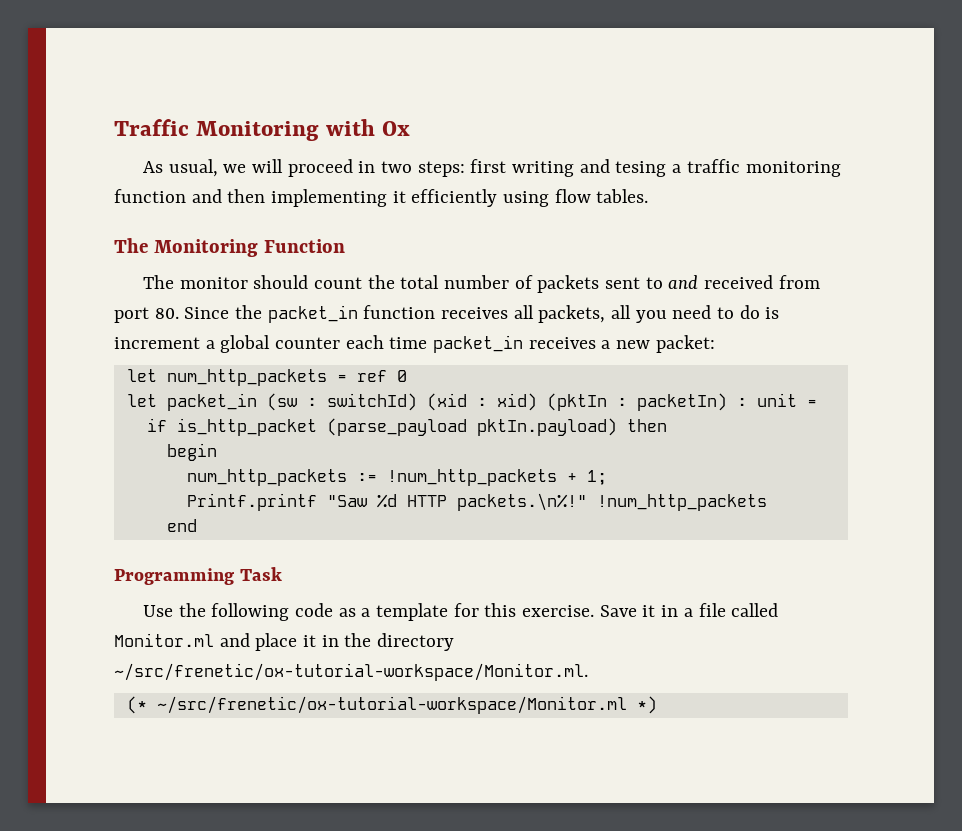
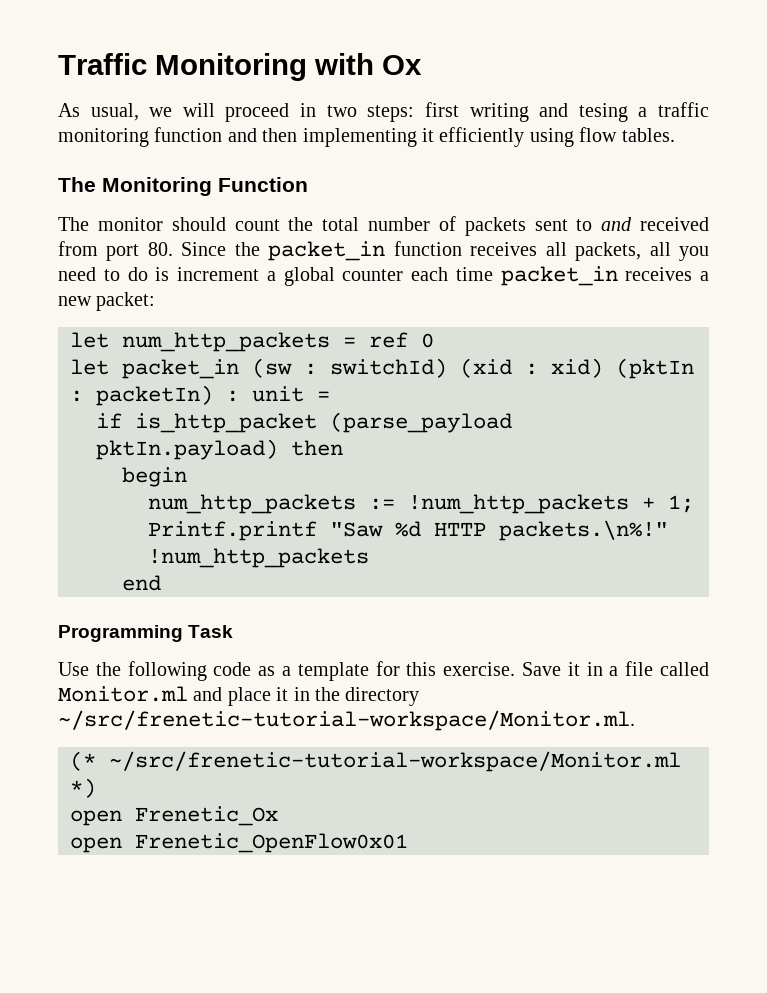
[114,663,588,681] ~/src/frenetic/ox-tutorial-workspace/Monitor.ml. -> [58,710,635,731] ~/src/frenetic-tutorial-workspace/Monitor.ml.
[156,696,627,714] ~/src/frenetic/ox-tutorial-workspace/Monitor.ml -> [109,751,681,772] ~/src/frenetic-tutorial-workspace/Monitor.ml
(657, 705) none -> [70,806,278,826] [70,833,408,853] // open Frenetic_Ox // open Frenetic_OpenFlow0x01

